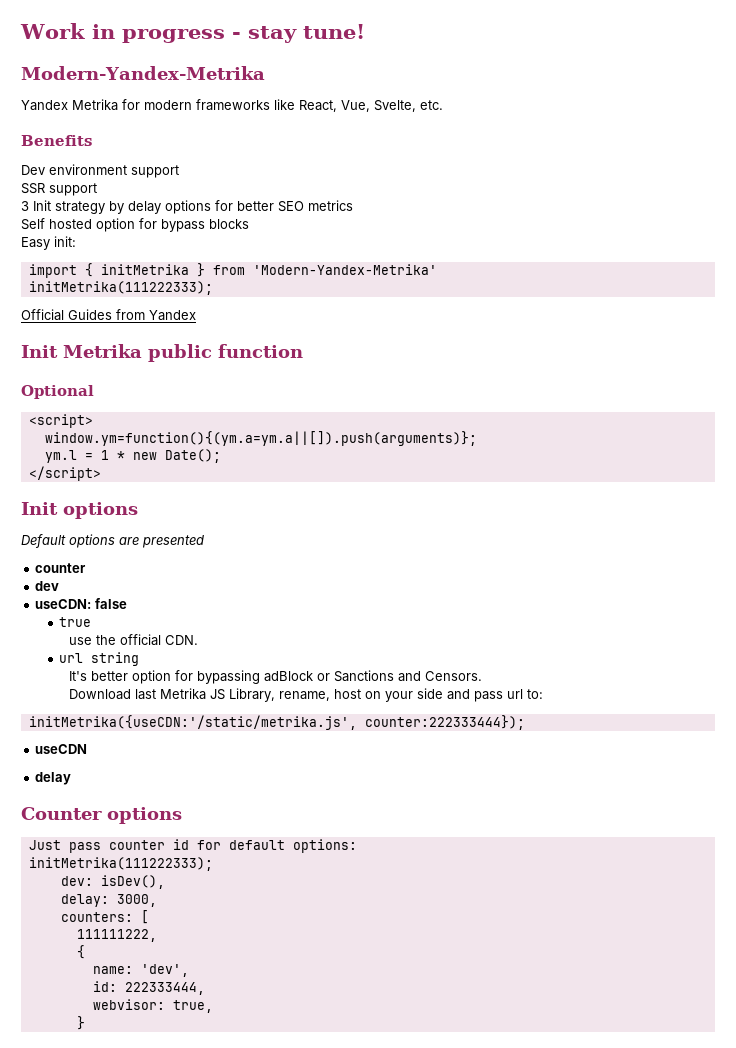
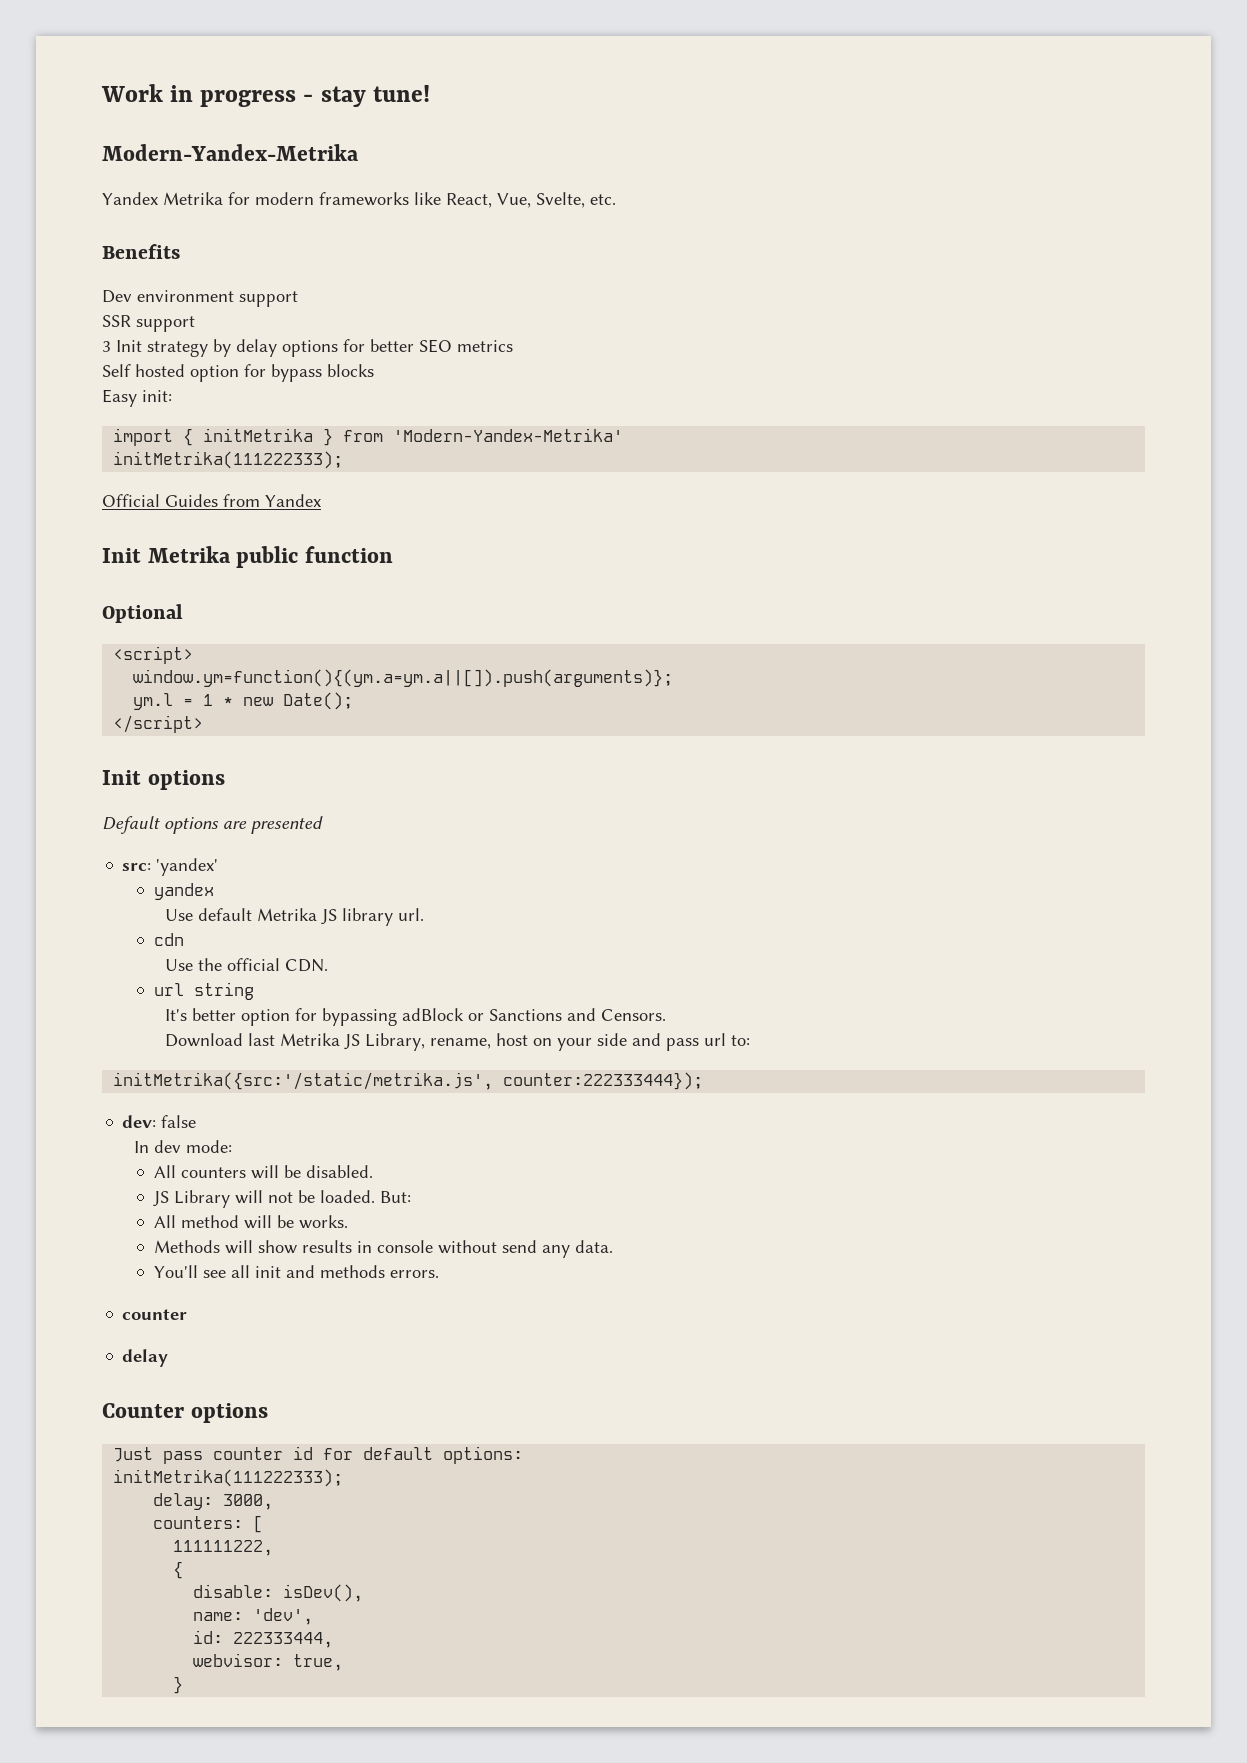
[35,563,87,573] [35,581,60,591] [35,598,128,609] [59,617,92,627] [69,637,93,645] counter // dev // useCDN: false // true // use -> [122,858,219,876] [154,883,215,900] [165,908,425,926] [154,933,185,946] [165,959,194,971] src: 'yandex' // yandex // Use default Metrika JS library url. // cdn // Use
[28,715,357,730] initMetrika({useCDN:'/static/metrika.js', -> [113,1072,494,1090] initMetrika({src:'/static/metrika.js',
[35,744,88,754] useCDN -> [122,1115,197,1128] [133,1140,232,1153] [154,1165,374,1179] [153,1190,412,1208] [154,1215,349,1229] [154,1240,614,1258] [154,1265,440,1278] [122,1309,188,1320] dev: false // In dev mode: // All counters will be disabled. // JS Library will not be loaded. But: // All method will be works. // Methods will show results in console without send any data. // You'll see all init and methods errors. // counter
[60,875,165,889] // dev: isDev(), -> (344, 1478) none
(85, 952) none -> [193,1584,364,1602] // disable: isDev(),

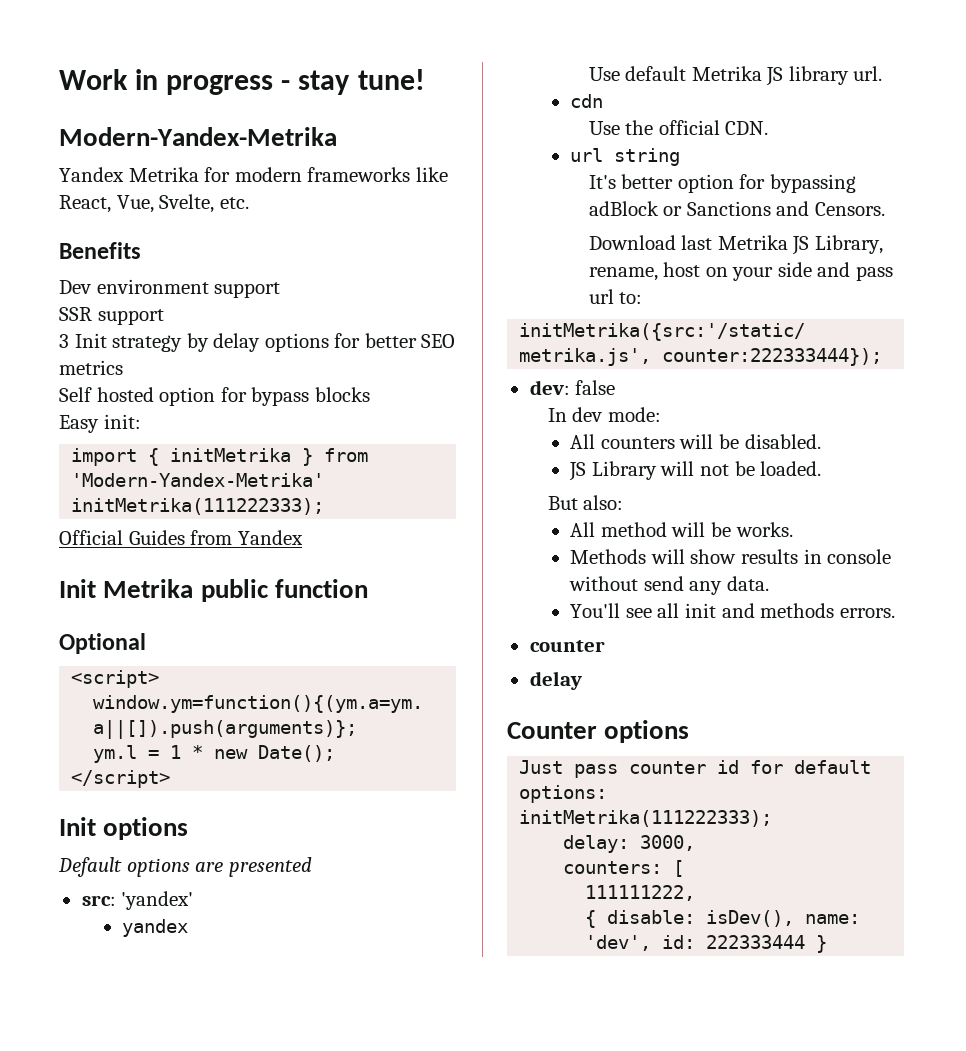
[380,1191,412,1203] But: -> [547,495,624,510] // But also:
(184, 1570) // -> (597, 919) none
(364, 1593) // -> (795, 918) none
[193,1630,334,1648] [193,1653,344,1671] // id: 222333444, // webvisor: true, // -> [662,935,806,949] id: 222333444

